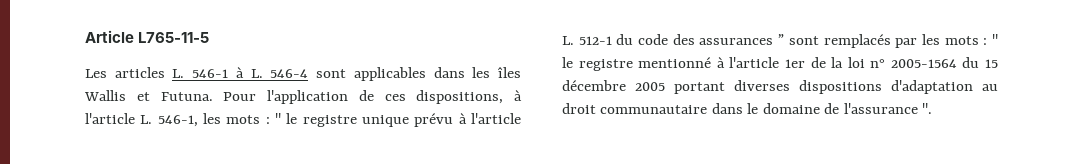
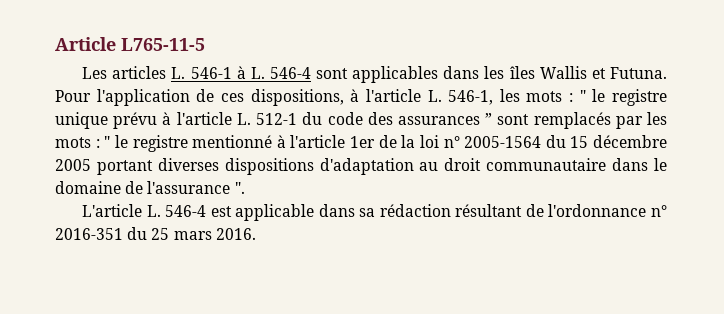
(933, 108) none -> [82,204,667,221] [55,227,256,240] // L'article L. 546-4 est applicable dans sa rédaction résultant de l'ordonnance n° 2016-351 du 25 mars 2016.

